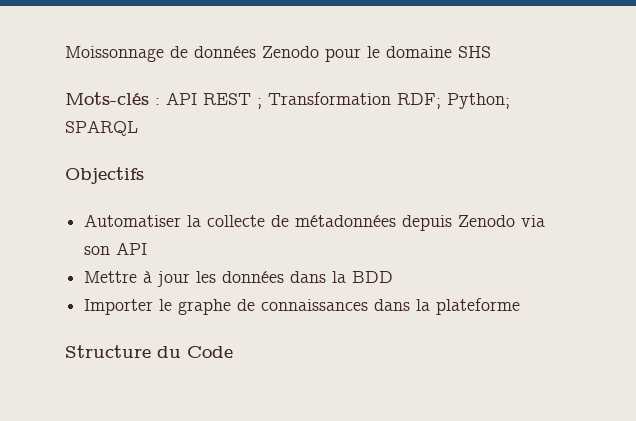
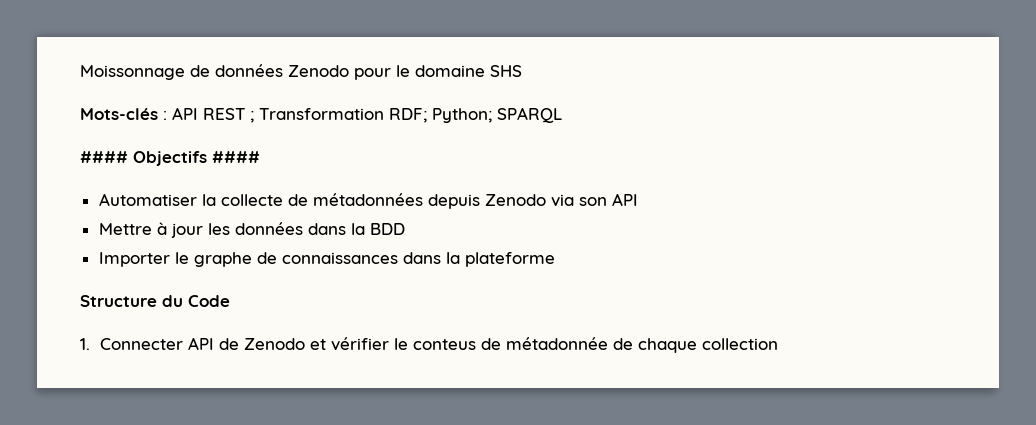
(138, 128) none -> [80,151,128,163] ####
(144, 175) none -> [212,151,260,163] ####
(233, 352) none -> [80,337,778,353] // 1. Connecter API de Zenodo et vérifier le conteus de métadonnée de chaque collection

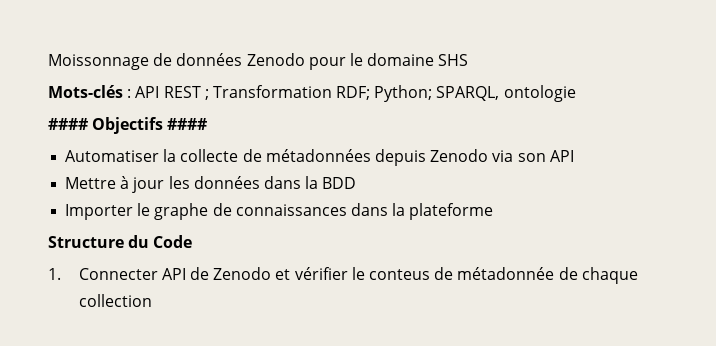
[497,107,562,123] SPARQL -> [436,85,576,102] SPARQL, ontologie

